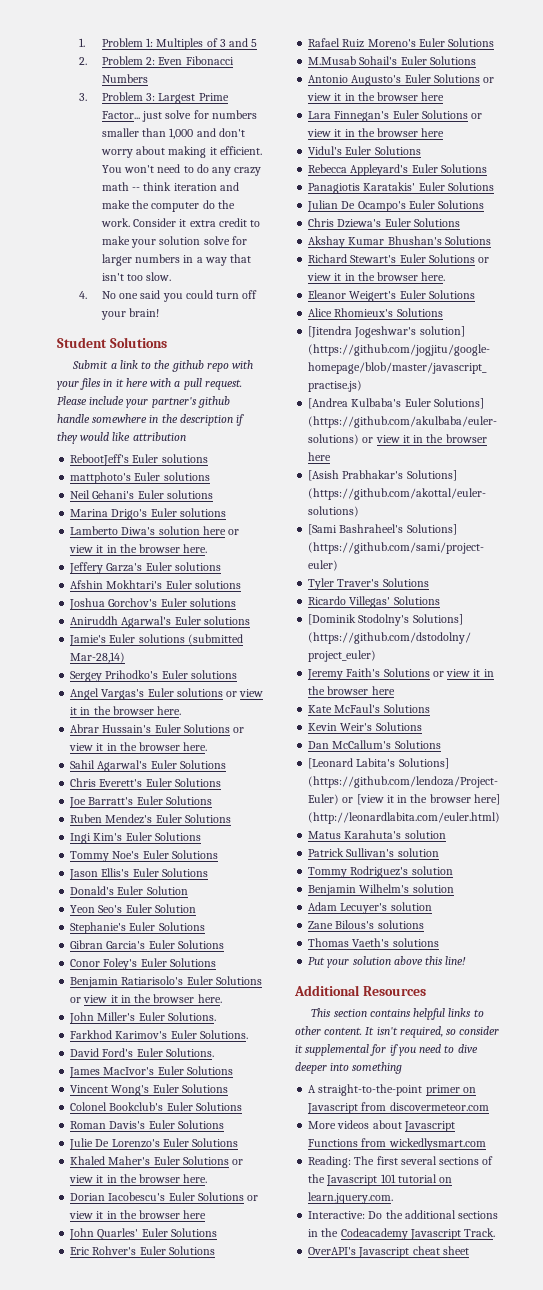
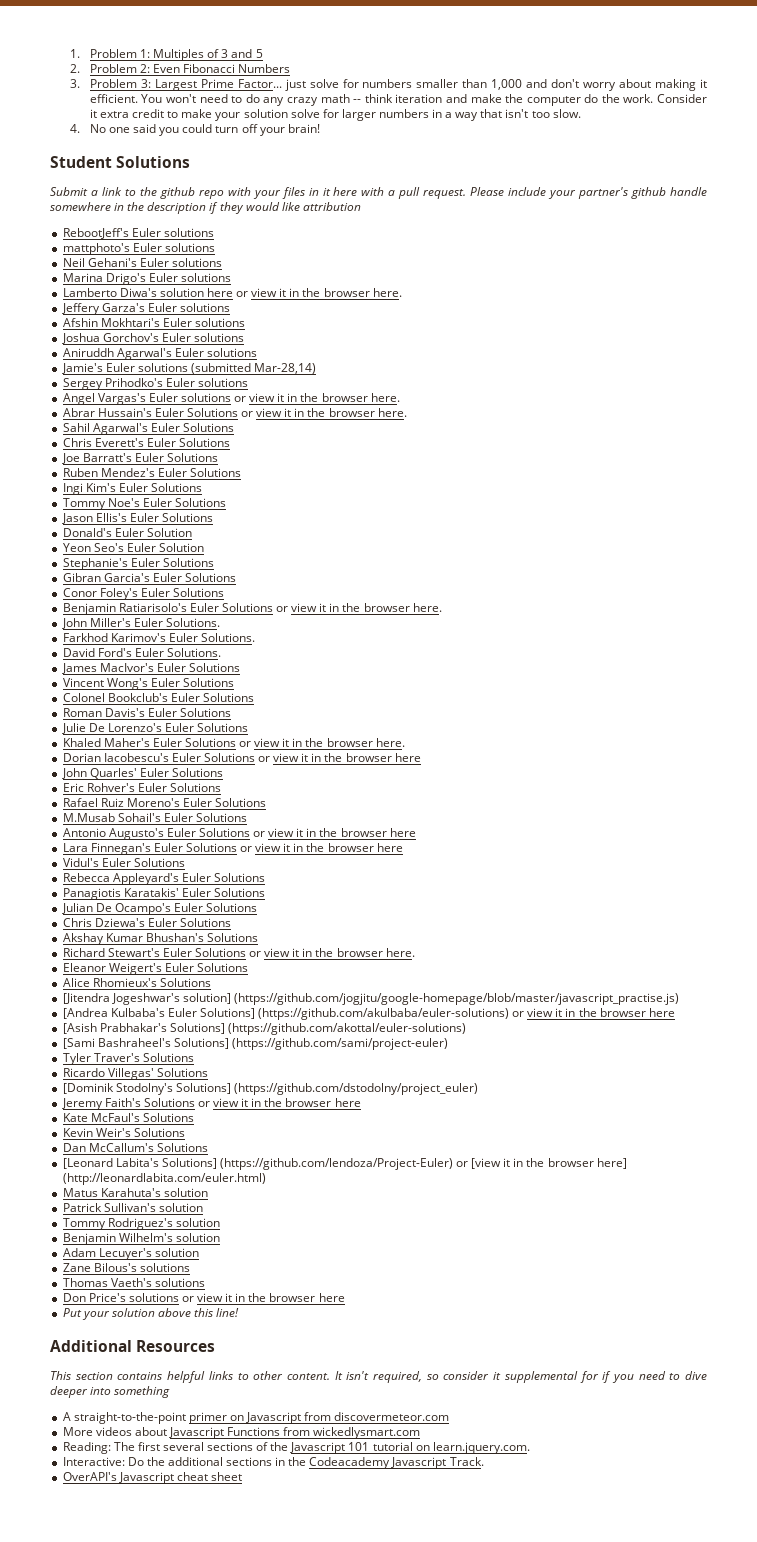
(439, 942) none -> [62,1293,345,1302] // Don Price's solutions or view it in the browser here

